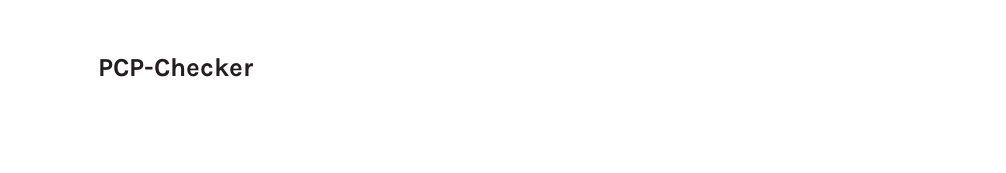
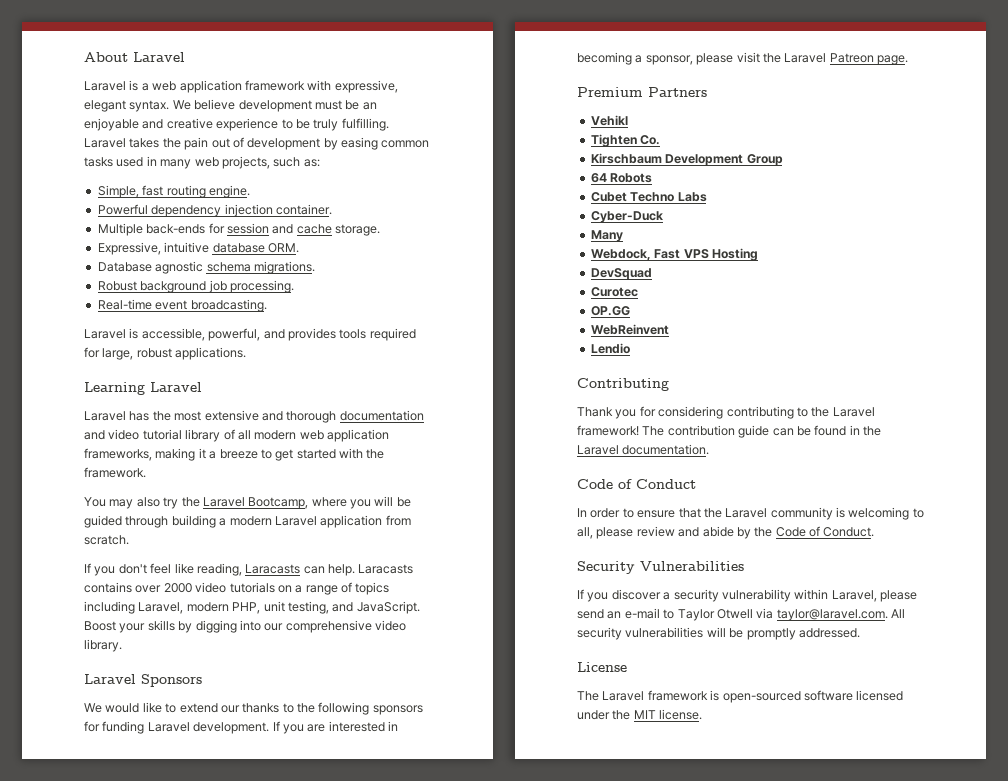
[98,58,254,77] PCP-Checker -> [84,52,185,62] [84,80,398,93] [84,99,377,112] [84,118,389,131] [84,137,430,150] [84,156,320,169] [97,185,250,198] [97,204,332,217] [97,223,380,236] [97,242,299,255] [97,261,315,274] [97,280,294,293] [97,299,267,312] [84,328,416,341] [84,347,247,360] [84,382,202,395] [84,410,424,423] [84,429,389,442] [84,448,385,461] [84,467,146,478] [84,496,411,509] [84,515,411,528] [84,535,129,545] [84,563,414,576] [84,582,390,595] [84,601,420,614] [84,620,406,633] [84,639,122,652] [84,674,202,687] [84,702,423,715] [84,721,398,734] [577,52,908,65] [577,87,707,97] [590,115,628,126] [590,134,661,147] [590,153,783,166] [590,173,653,183] [590,192,707,202] [590,211,663,223] [590,230,623,242] [590,248,758,261] [590,268,652,280] [590,287,638,297] [590,306,630,316] [590,324,669,335] [590,343,630,354] [577,378,669,391] [577,406,875,419] [577,425,881,438] [577,444,710,455] [577,479,696,489] [577,507,924,520] [577,526,875,539] [577,561,744,574] [577,589,917,602] [577,608,905,621] [577,627,860,640] [577,662,627,672] [577,690,904,703] [577,709,703,720] About Laravel // Laravel is a web application framework with expressive, elegant syntax. We believe development must be an enjoyable and creative experience to be truly fulfilling. Laravel takes the pain out of development by easing common tasks used in many web projects, such as: // Simple, fast routing engine. // Powerful dependency injection container. // Multiple back-ends for session and cache storage. // Expressive, intuitive database ORM. // Database agnostic schema migrations. // Robust background job processing. // Real-time event broadcasting. // Laravel is accessible, powerful, and provides tools required for large, robust applications. // Learning Laravel // Laravel has the most extensive and thorough documentation and video tutorial library of all modern web application frameworks, making it a breeze to get started with the framework. // You may also try the Laravel Bootcamp, where you will be guided through building a modern Laravel application from scratch. // If you don't feel like reading, Laracasts can help. Laracasts contains over 2000 video tutorials on a range of topics including Laravel, modern PHP, unit testing, and JavaScript. Boost your skills by digging into our comprehensive video library. // Laravel Sponsors // We would like to extend our thanks to the following sponsors for funding Laravel development. If you are interested in becoming a sponsor, please visit the Laravel Patreon page. // Premium Partners // Vehikl // Tighten Co. // Kirschbaum Development Group // 64 Robots // Cubet Techno Labs // Cyber-Duck // Many // Webdock, Fast VPS Hosting // DevSquad // Curotec // OP.GG // WebReinvent // Lendio // Contributing // Thank you for considering contributing to the Laravel framework! The contribution guide can be found in the Laravel documentation. // Code of Conduct // In order to ensure that the Laravel community is welcoming to all, please review and abide by the Code of Conduct. // Security Vulnerabilities // If you discover a security vulnerability within Laravel, please send an e-mail to Taylor Otwell via taylor@laravel.com. All security vulnerabilities will be promptly addressed. // License // The Laravel framework is open-sourced software licensed under the MIT license.

